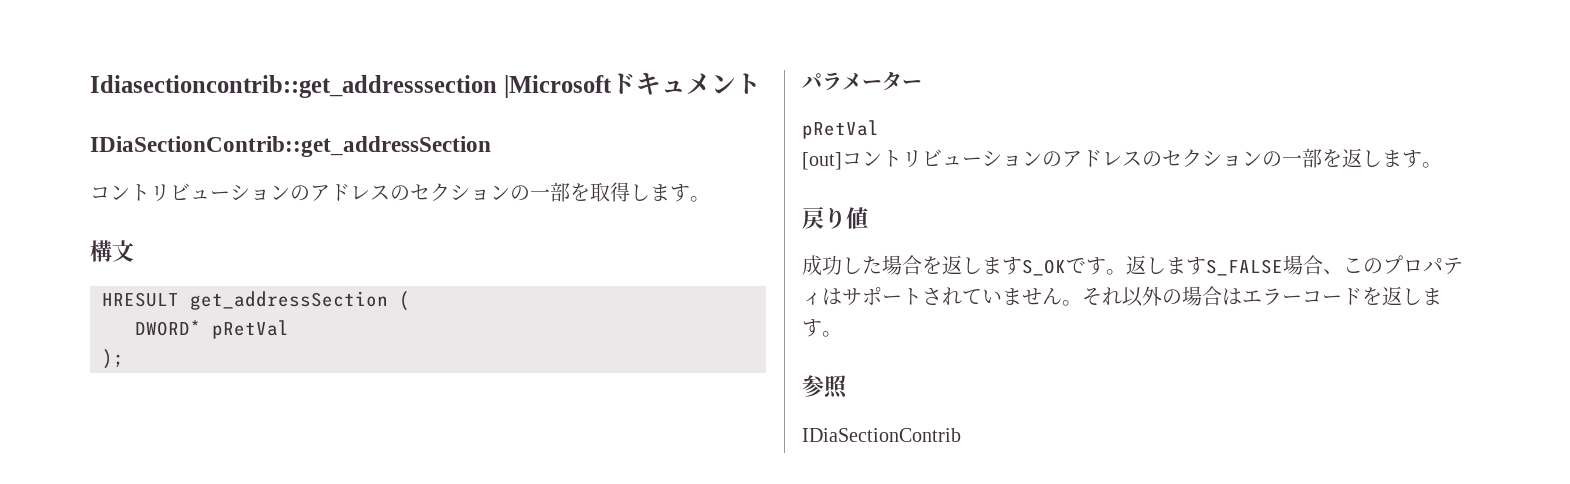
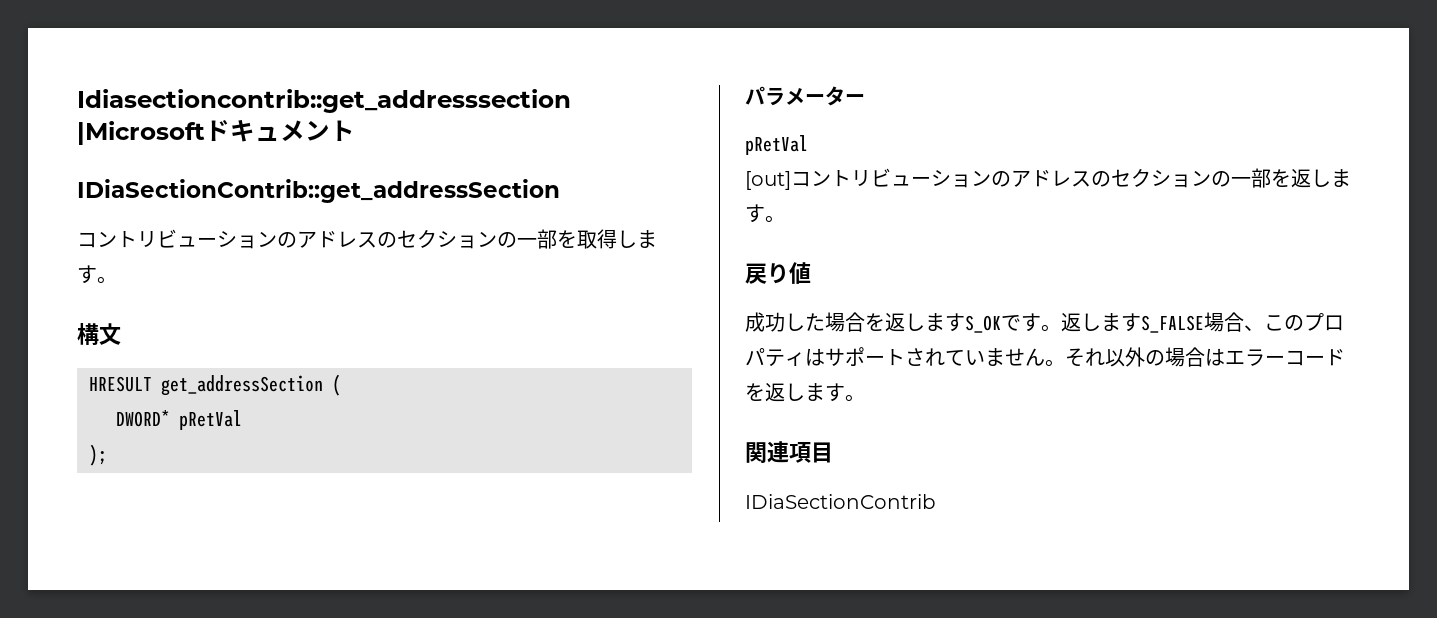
[802,375,848,399] 参照 -> [745,441,833,463] 関連項目

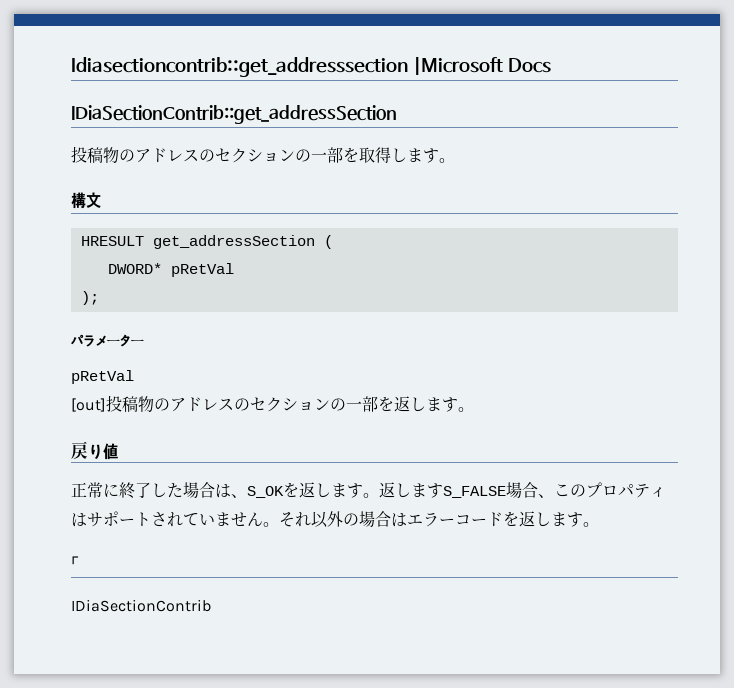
[205,120,355,142] [77,179,560,203] [77,229,277,249] ドキュメント // IDiaSectionContrib::get_addressSection // コントリビューション -> [508,58,552,73] [71,105,397,124] [71,146,119,164] Docs // IDiaSectionContrib::get_addressSection // 投稿物
[791,168,991,188] コントリビューション -> [106,395,154,413] 投稿物
[745,312,1041,333] 成功した場合を返しますS_OKです -> [71,482,363,499] 正常に終了した場合は、S_OKを返します
[745,441,833,463] 関連項目 -> [71,556,79,570] 「

